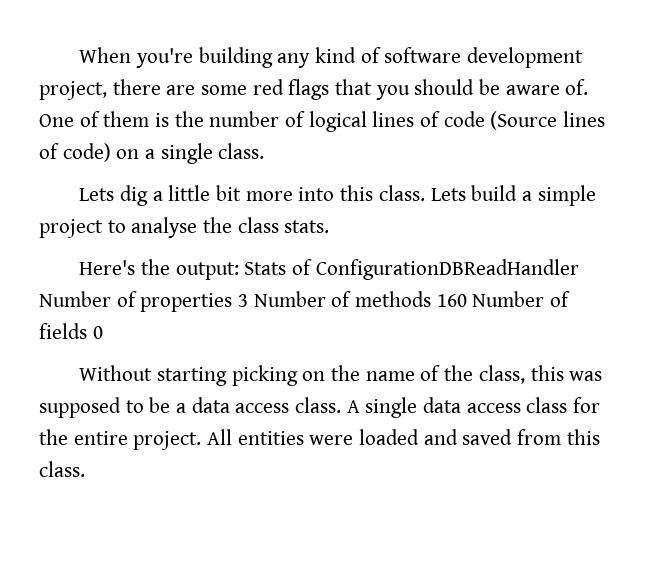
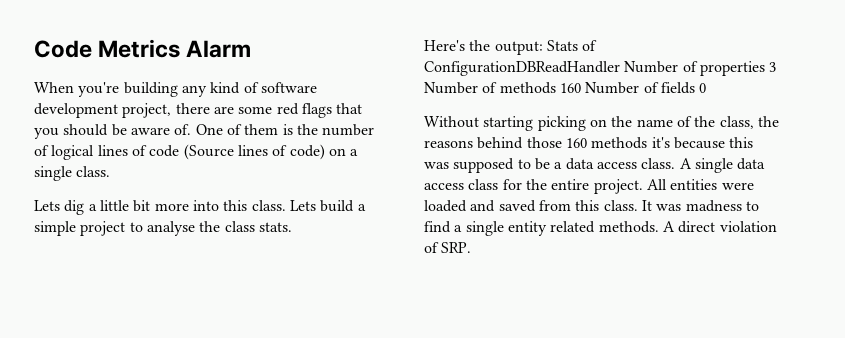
(79, 55) none -> [34,39,252,58] Code Metrics Alarm //
(525, 374) none -> [757,116,779,127] [424,137,725,149] the reasons behind those 160 methods it's because
(85, 469) none -> [641,200,759,212] [424,221,777,236] [424,242,472,253] It was madness to find a single entity related methods. A direct violation of SRP.

